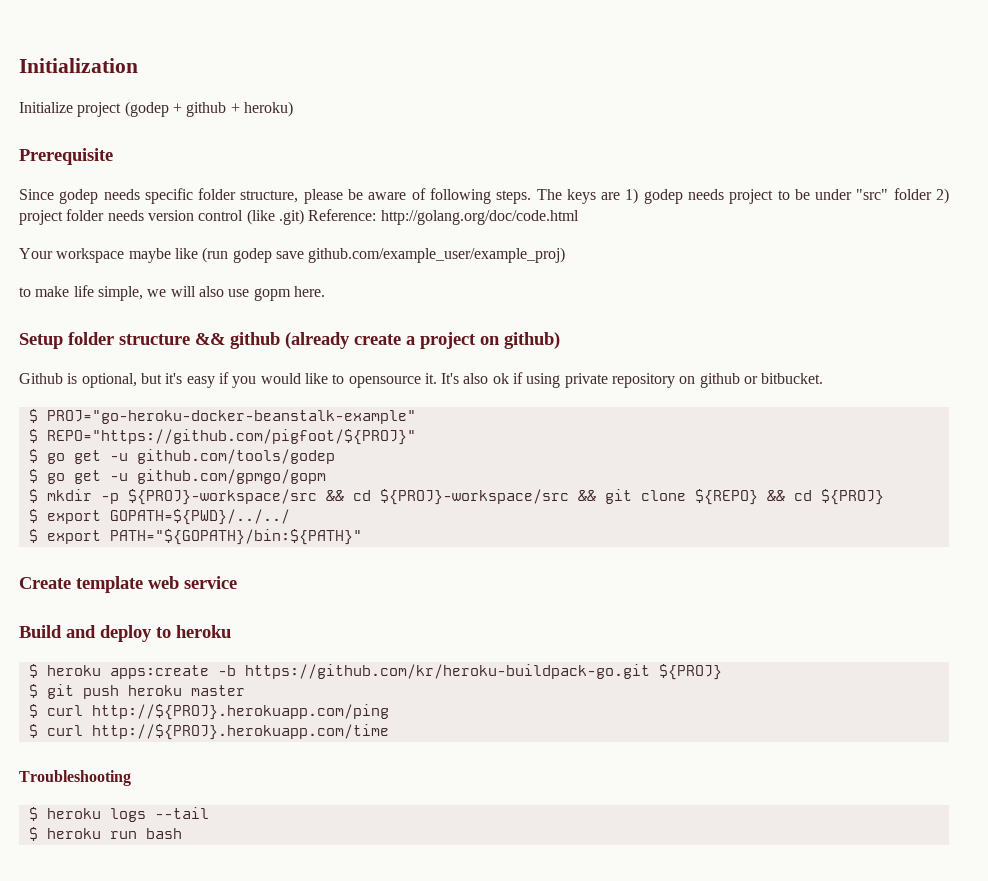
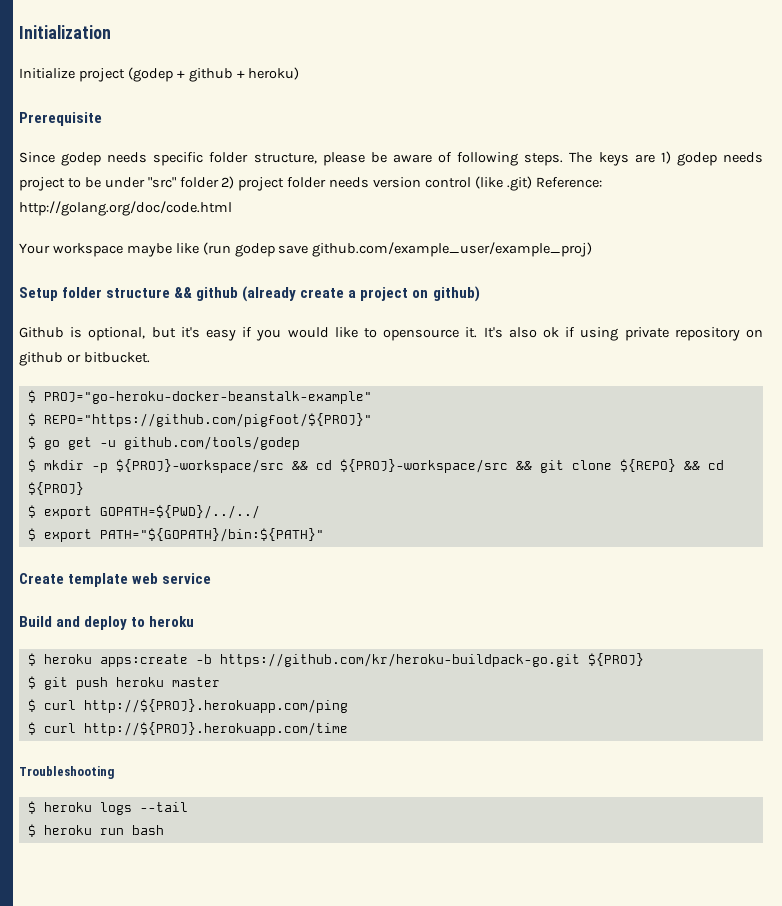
[19,285,325,301] // to make life simple, we will also use gopm here. -> (593, 249) none
[28,469,326,484] // $ go get -u github.com/gpmgo/gopm -> (300, 443) none

